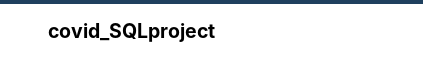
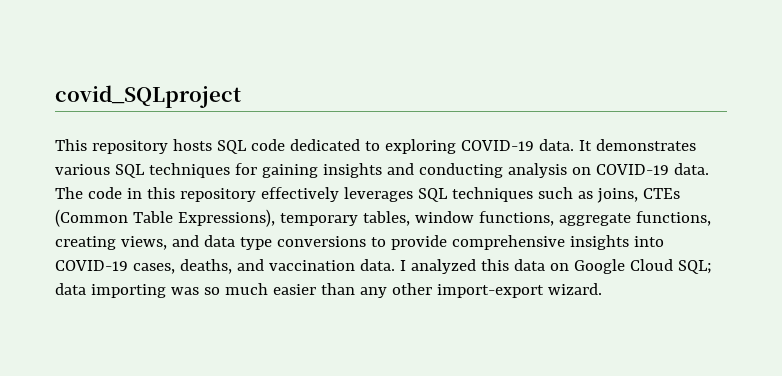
(215, 32) none -> [55,139,696,154] [55,163,709,178] [55,187,680,203] [55,209,711,227] [55,235,664,250] [55,259,712,274] [55,283,602,298] // This repository hosts SQL code dedicated to exploring COVID-19 data. It demonstrates various SQL techniques for gaining insights and conducting analysis on COVID-19 data. The code in this repository effectively leverages SQL techniques such as joins, CTEs (Common Table Expressions), temporary tables, window functions, aggregate functions, creating views, and data type conversions to provide comprehensive insights into COVID-19 cases, deaths, and vaccination data. I analyzed this data on Google Cloud SQL; data importing was so much easier than any other import-export wizard.

